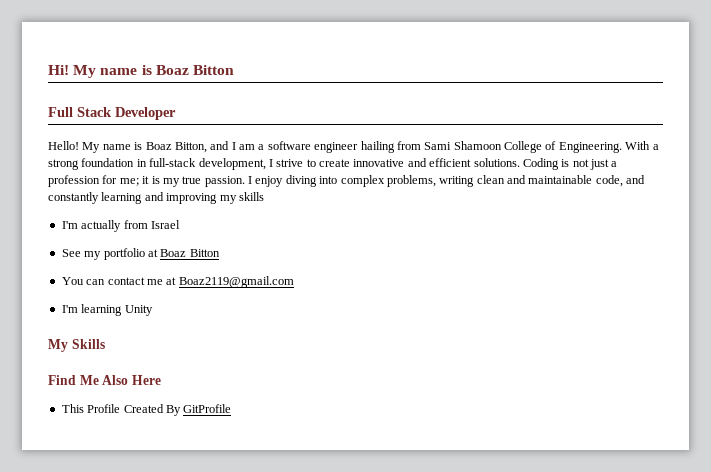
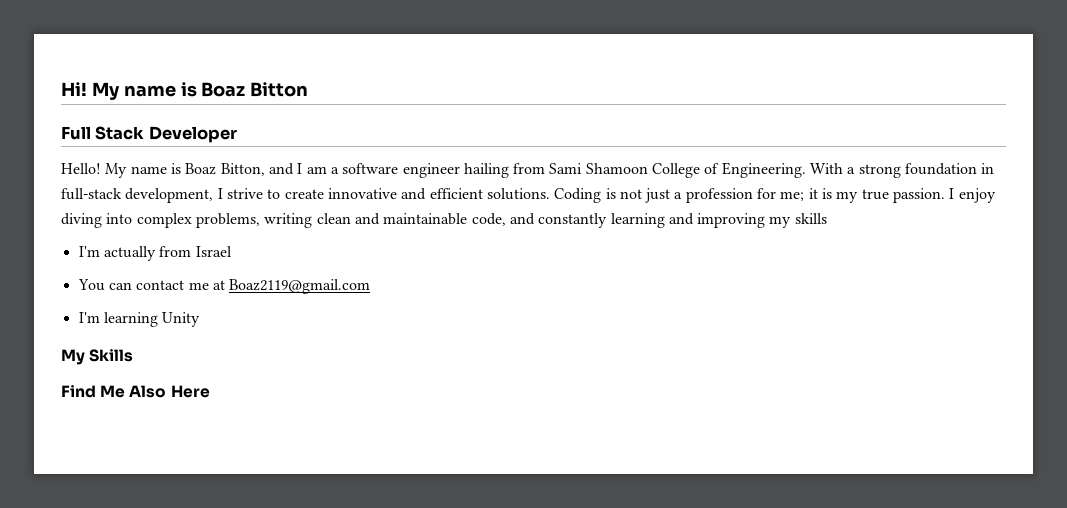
[61,248,220,260] // See my portfolio at Boaz Bitton -> (232, 251) none
[61,404,232,416] // This Profile Created By GitProfile -> (210, 391) none

